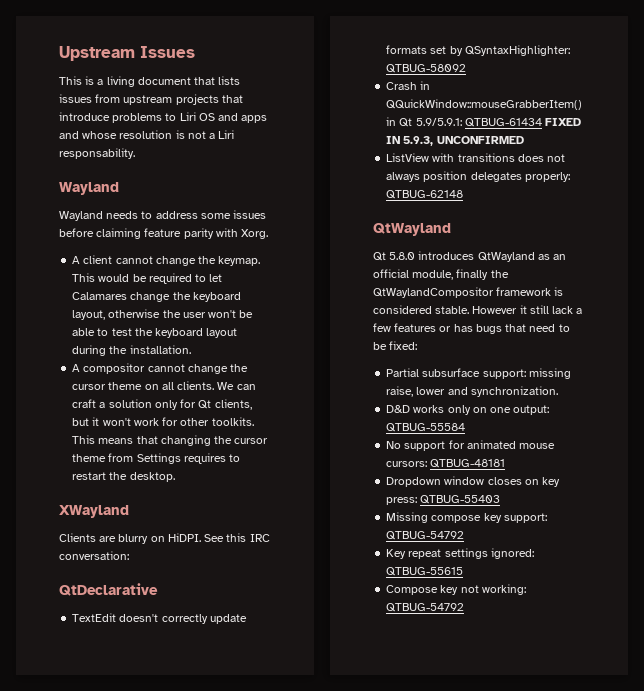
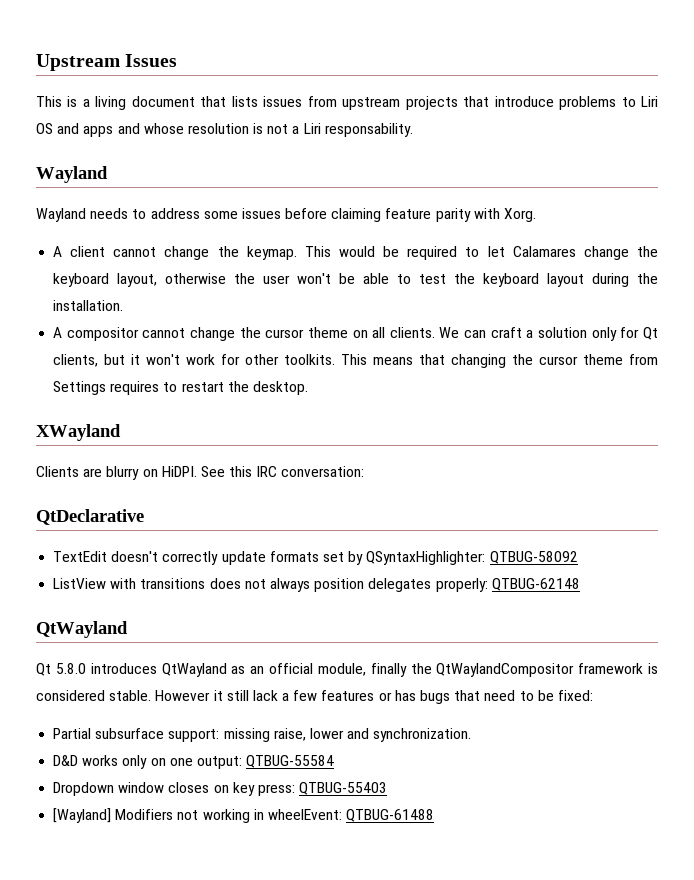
[386,81,431,90] [386,99,583,110] [386,117,582,127] [386,136,524,146] // Crash in QQuickWindow::mouseGrabberItem() in Qt 5.9/5.9.1: QTBUG-61434 FIXED IN 5.9.3, UNCONFIRMED -> (578, 557) none
[386,440,556,451] [386,459,506,468] // No support for animated mouse cursors: QTBUG-48181 -> (335, 761) none
[386,512,547,523] [386,531,465,540] [386,548,534,559] [386,567,464,576] [386,584,526,595] [386,603,465,612] Missing compose key support: QTBUG-54792 // Key repeat settings ignored: QTBUG-55615 // Compose key not working: QTBUG-54792 -> [53,808,435,823] [Wayland] Modifiers not working in wheelEvent: QTBUG-61488

